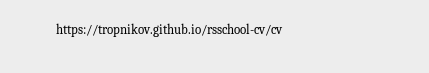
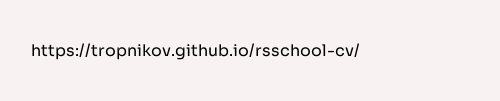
[56,23,283,37] https://tropnikov.github.io/rsschool-cv/cv -> [31,43,360,60] https://tropnikov.github.io/rsschool-cv/

